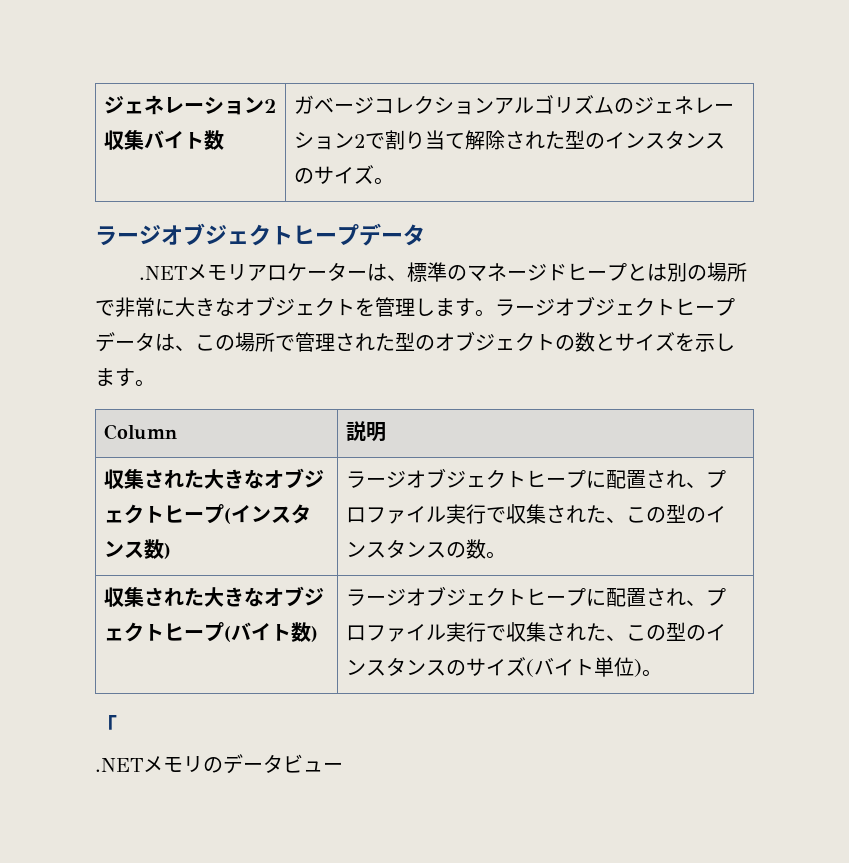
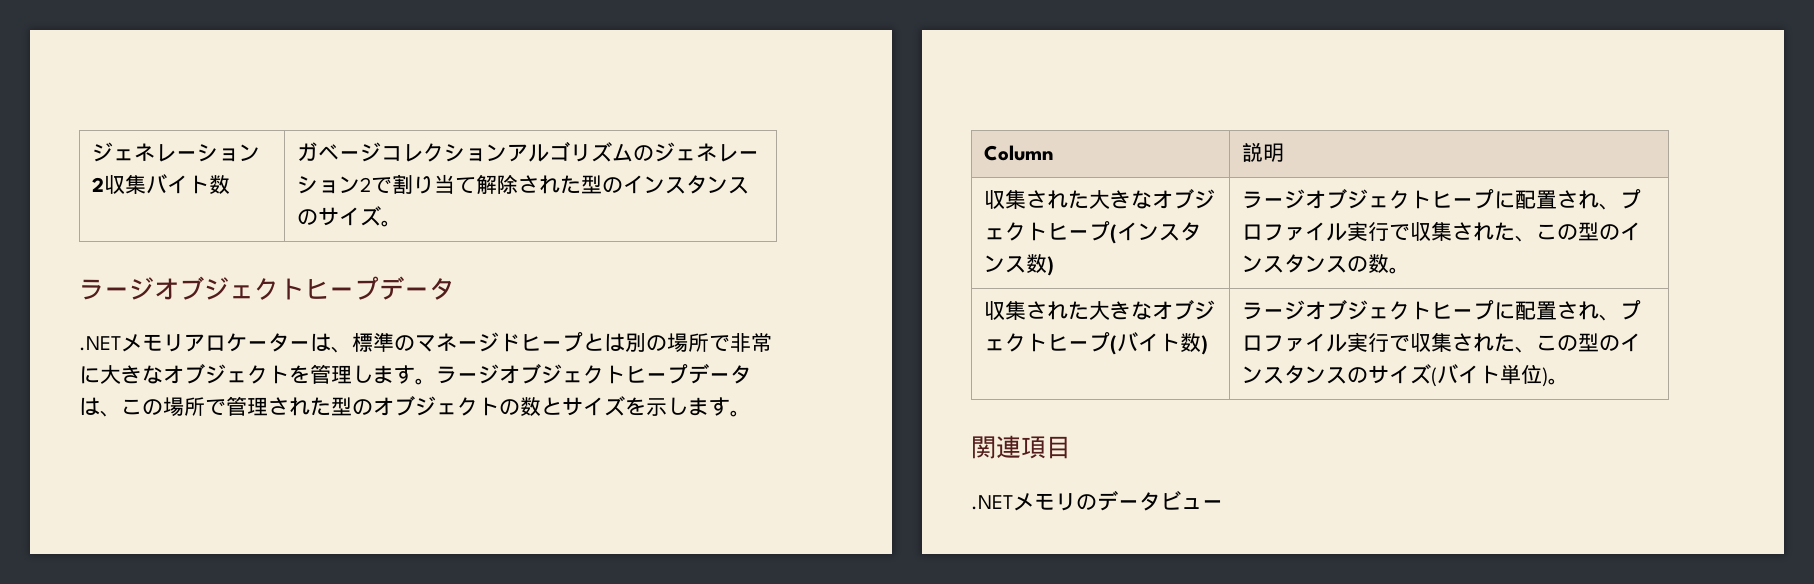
[95,715,117,734] 「 -> [971,435,1071,459] 関連項目

